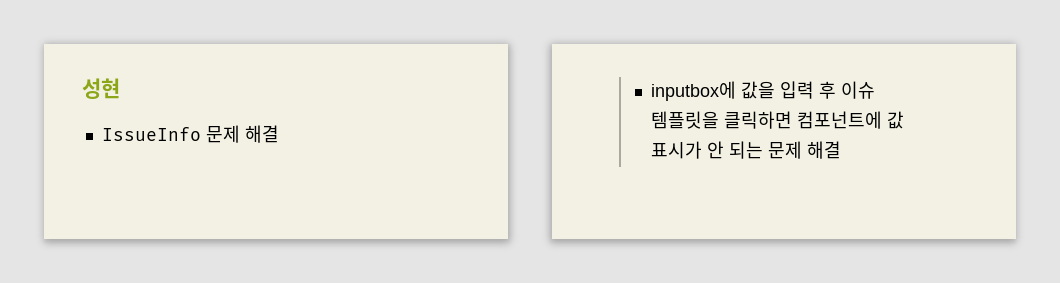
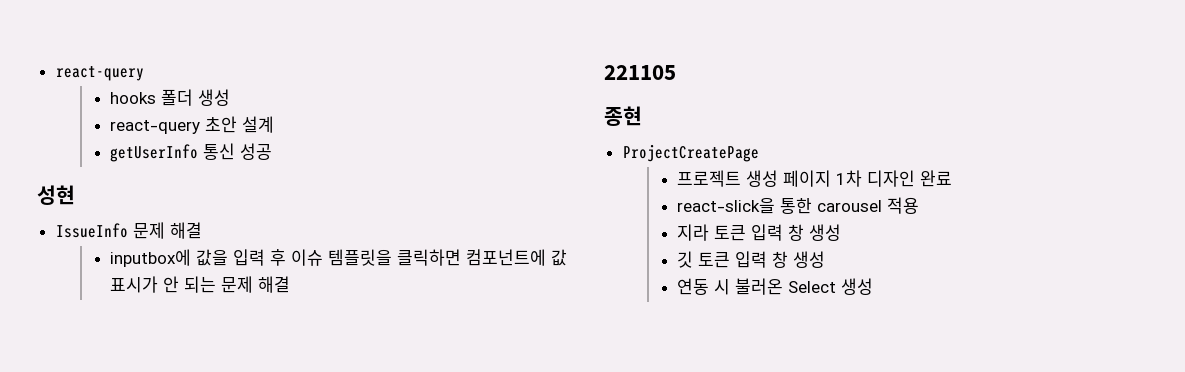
(82, 88) none -> [55,66,144,81] [110,89,231,106] [110,116,275,134] [110,143,273,162] react-query // hooks 폴더 생성 // react-query 초안 설계 // getUserInfo 통신 성공 //
(842, 150) none -> [604,65,676,80] [604,106,642,126] [622,144,759,162] [677,170,953,187] [677,197,920,214] [677,224,842,241] [677,251,826,268] [677,278,874,295] // 221105 // 종현 // ProjectCreatePage // 프로젝트 생성 페이지 1차 디자인 완료 // react-slick을 통한 carousel 적용 // 지라 토큰 입력 창 생성 // 깃 토큰 입력 창 생성 // 연동 시 불러온 Select 생성

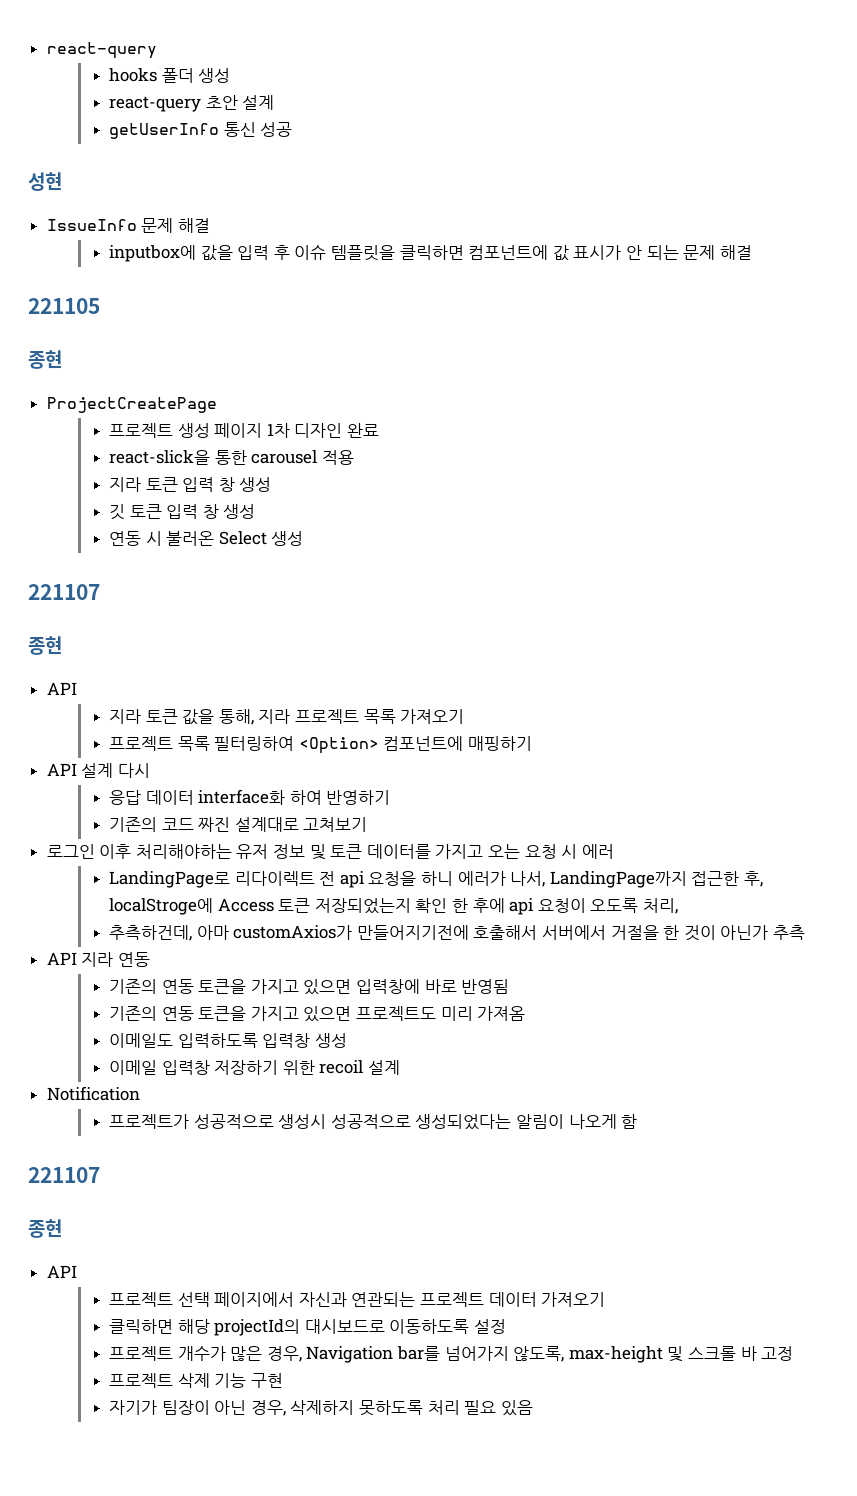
(874, 286) none -> [28,584,100,600] [28,636,62,655] [46,682,77,695] [109,709,465,725] [109,736,532,754] [46,763,150,778] [109,789,391,805] [109,817,368,832] [46,844,614,860] [109,871,763,888] [109,898,678,915] [109,925,805,941] [46,952,150,967] [109,979,510,995] [109,1006,526,1022] [109,1033,347,1048] [109,1060,400,1075] [46,1086,140,1101] [109,1114,638,1130] [28,1167,100,1183] [28,1219,62,1238] [46,1265,77,1278] [109,1292,606,1307] [109,1319,506,1336] [109,1346,794,1363] [109,1373,283,1388] [109,1400,533,1416] // 221107 // 종현 // API // 지라 토큰 값을 통해, 지라 프로젝트 목록 가져오기 // 프로젝트 목록 필터링하여 <Option> 컴포넌트에 매핑하기 // API 설계 다시 // 응답 데이터 interface화 하여 반영하기 // 기존의 코드 짜진 설계대로 고쳐보기 // 로그인 이후 처리해야하는 유저 정보 및 토큰 데이터를 가지고 오는 요청 시 에러 // LandingPage로 리다이렉트 전 api 요청을 하니 에러가 나서, LandingPage까지 접근한 후, localStroge에 Access 토큰 저장되었는지 확인 한 후에 api 요청이 오도록 처리, // 추측하건데, 아마 customAxios가 만들어지기전에 호출해서 서버에서 거절을 한 것이 아닌가 추측 // API 지라 연동 // 기존의 연동 토큰을 가지고 있으면 입력창에 바로 반영됨 // 기존의 연동 토큰을 가지고 있으면 프로젝트도 미리 가져옴 // 이메일도 입력하도록 입력창 생성 // 이메일 입력창 저장하기 위한 recoil 설계 // Notification // 프로젝트가 성공적으로 생성시 성공적으로 생성되었다는 알림이 나오게 함 // 221107 // 종현 // API // 프로젝트 선택 페이지에서 자신과 연관되는 프로젝트 데이터 가져오기 // 클릭하면 해당 projectId의 대시보드로 이동하도록 설정 // 프로젝트 개수가 많은 경우, Navigation bar를 넘어가지 않도록, max-height 및 스크롤 바 고정 // 프로젝트 삭제 기능 구현 // 자기가 팀장이 아닌 경우, 삭제하지 못하도록 처리 필요 있음

